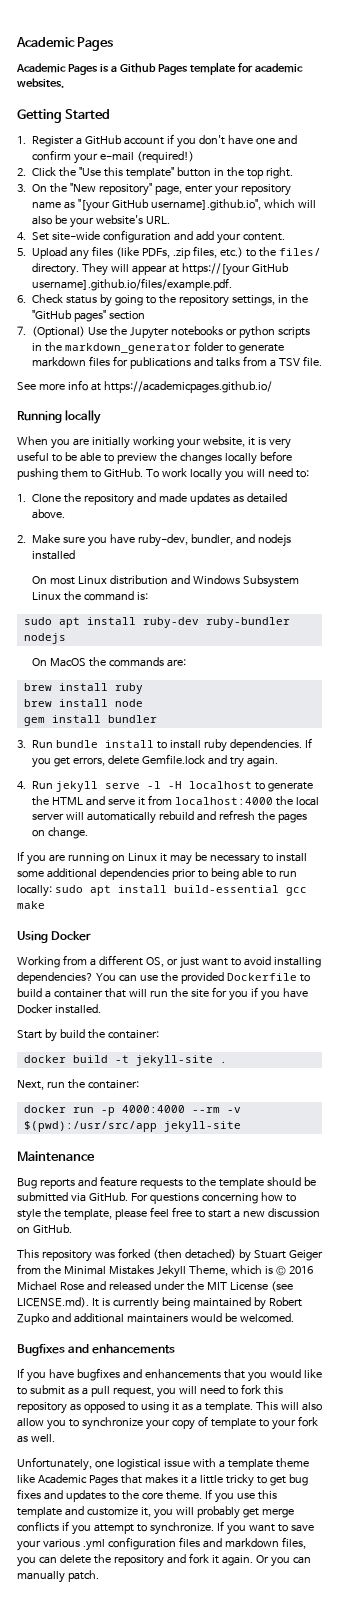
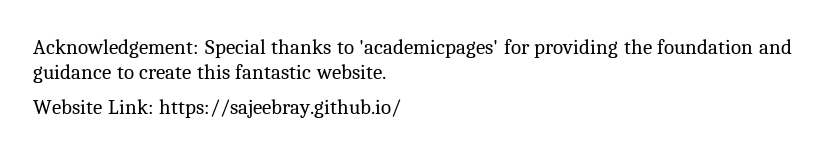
[16,37,114,51] [16,62,303,75] [17,78,64,88] [17,109,111,123] [17,134,297,148] [32,150,195,164] [17,167,293,179] [17,183,292,196] [32,199,317,212] [32,215,171,228] [17,230,286,244] [17,246,321,260] [32,263,290,276] [32,278,233,291] [17,294,308,307] [32,310,146,322] [17,326,311,339] [32,341,285,354] [32,356,322,369] [17,380,272,393] [17,410,102,424] [17,436,291,449] [17,451,292,465] [17,468,309,481] [17,493,288,506] [32,509,66,519] [17,534,292,547] [32,550,76,560] [32,575,300,588] [32,591,149,601] [23,617,290,628] [23,633,66,644] [32,657,187,667] [23,683,143,694] [23,699,143,707] [23,715,157,726] [17,738,313,752] [32,754,279,768] [17,781,314,792] [32,795,320,806] [32,810,308,824] [32,827,89,839] [17,851,307,865] [17,868,297,880] [17,885,307,897] [17,901,45,909] [17,931,92,943] [17,955,321,969] [17,972,310,984] [17,987,308,1001] [17,1004,101,1014] [17,1029,159,1042] [23,1055,227,1066] [17,1079,139,1090] [23,1105,241,1116] [23,1121,241,1132] [17,1151,95,1161] [17,1176,316,1189] [17,1192,296,1204] [17,1207,320,1221] [17,1224,72,1234] [17,1248,323,1262] [17,1264,313,1278] [17,1281,293,1292] [17,1297,302,1310] [17,1313,294,1325] [17,1344,176,1356] [17,1368,322,1382] [17,1384,283,1398] [17,1401,322,1414] [17,1416,318,1430] [17,1434,55,1443] [17,1457,309,1471] [17,1474,308,1487] [17,1489,277,1503] [17,1506,294,1519] [17,1521,314,1535] [17,1537,306,1551] [17,1553,311,1567] [17,1570,99,1583] Academic Pages // Academic Pages is a Github Pages template for academic websites. // Getting Started // 1. Register a GitHub account if you don't have one and confirm your e-mail (required!) // 2. Click the "Use this template" button in the top right. // 3. On the "New repository" page, enter your repository name as "[your GitHub username].github.io", which will also be your website's URL. // 4. Set site-wide configuration and add your content. // 5. Upload any files (like PDFs, .zip files, etc.) to the files/ directory. They will appear at https://[your GitHub username].github.io/files/example.pdf. // 6. Check status by going to the repository settings, in the "GitHub pages" section // 7. (Optional) Use the Jupyter notebooks or python scripts in the markdown_generator folder to generate markdown files for publications and talks from a TSV file. // See more info at https://academicpages.github.io/ // Running locally // When you are initially working your website, it is very useful to be able to preview the changes locally before pushing them to GitHub. To work locally you will need to: // 1. Clone the repository and made updates as detailed above. // 2. Make sure you have ruby-dev, bundler, and nodejs installed // On most Linux distribution and Windows Subsystem Linux the command is: // sudo apt install ruby-dev ruby-bundler nodejs // On MacOS the commands are: // brew install ruby // brew install node // gem install bundler // 3. Run bundle install to install ruby dependencies. If you get errors, delete Gemfile.lock and try again. // 4. Run jekyll serve -l -H localhost to generate the HTML and serve it from localhost:4000 the local server will automatically rebuild and refresh the pages on change. // If you are running on Linux it may be necessary to install some additional dependencies prior to being able to run locally: sudo apt install build-essential gcc make // Using Docker // Working from a different OS, or just want to avoid installing dependencies? You can use the provided Dockerfile to build a container that will run the site for you if you have Docker installed. // Start by build the container: // docker build -t jekyll-site . // Next, run the container: // docker run -p 4000:4000 --rm -v $(pwd):/usr/src/app jekyll-site // Maintenance // Bug reports and feature requests to the template should be submitted via GitHub. For questions concerning how to style the template, please feel free to start a new discussion on GitHub. // This repository was forked (then detached) by Stuart Geiger from the Minimal Mistakes Jekyll Theme, which is © 2016 Michael Rose and released under the MIT License (see LICENSE.md). It is currently being maintained by Robert Zupko and additional maintainers would be welcomed. // Bugfixes and enhancements // If you have bugfixes and enhancements that you would like to submit as a pull request, you will need to fork this repository as opposed to using it as a template. This will also allow you to synchronize your copy of template to your fork as well. // Unfortunately, one logistical issue with a template theme like Academic Pages that makes it a little tricky to get bug fixes and updates to the core theme. If you use this template and customize it, you will probably get merge conflicts if you attempt to synchronize. If you want to save your various .yml configuration files and markdown files, you can delete the repository and fork it again. Or you can manually patch. -> [33,39,792,58] [33,64,386,83] [33,99,402,118] Acknowledgement: Special thanks to 'academicpages' for providing the foundation and guidance to create this fantastic website. // Website Link: https://sajeebray.github.io/

